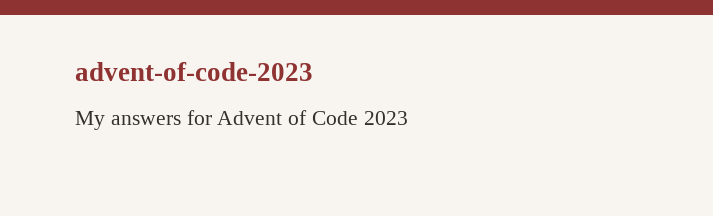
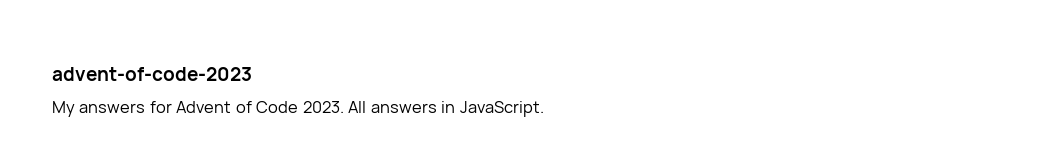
[363,111,408,125] 2023 -> [302,101,544,117] 2023. All answers in JavaScript.

